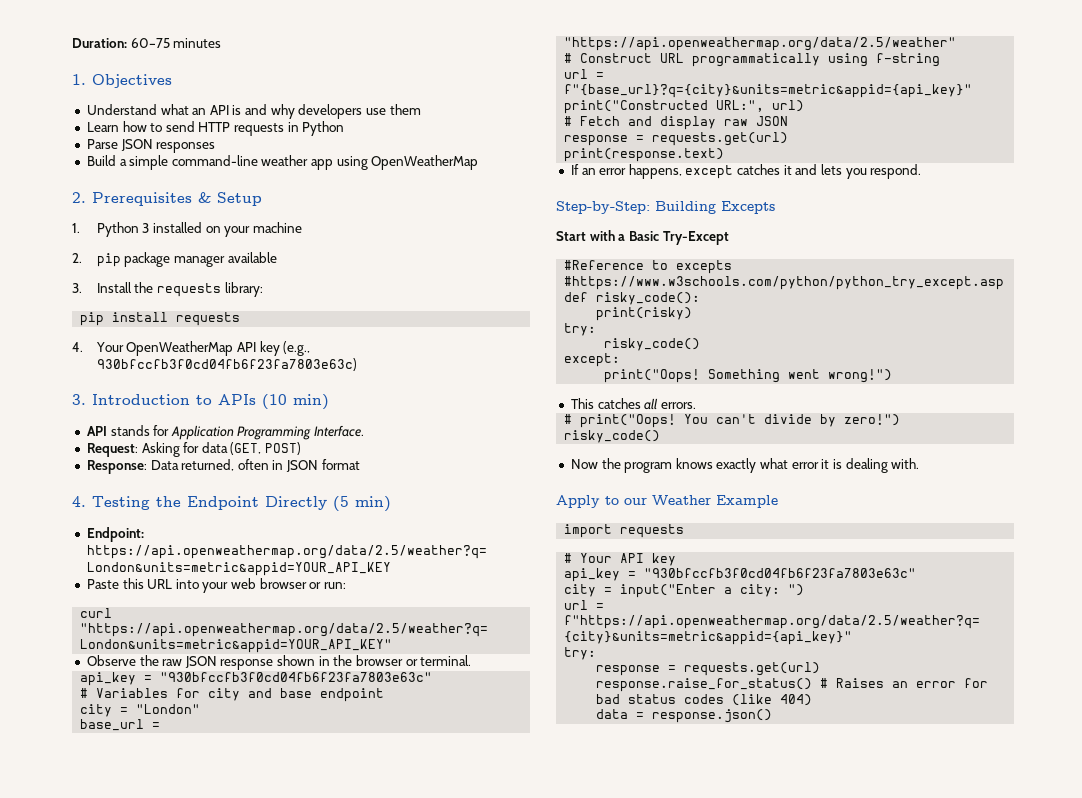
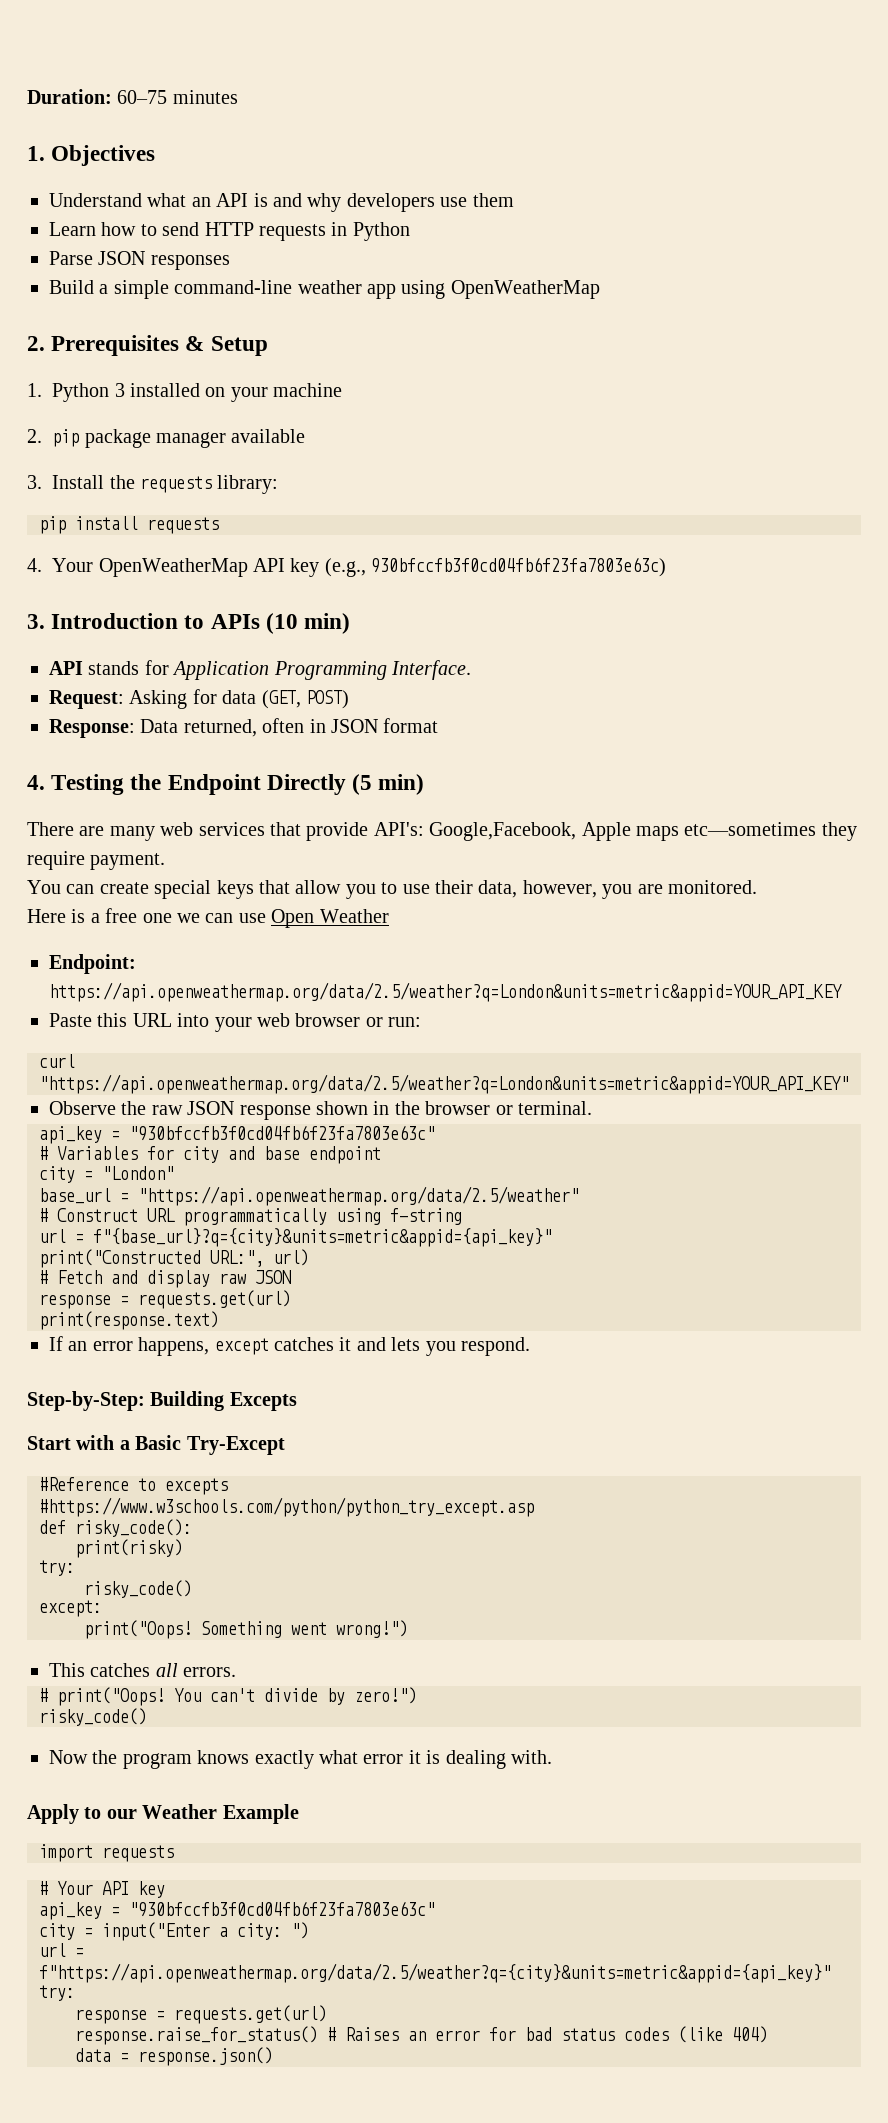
(391, 504) none -> [27,822,857,841] [27,851,166,870] [27,880,757,899] [27,908,389,928] // There are many web services that provide API's: Google,Facebook, Apple maps etc—sometimes they require payment. // You can create special keys that allow you to use their data, however, you are monitored. // Here is a free one we can use Open Weather

